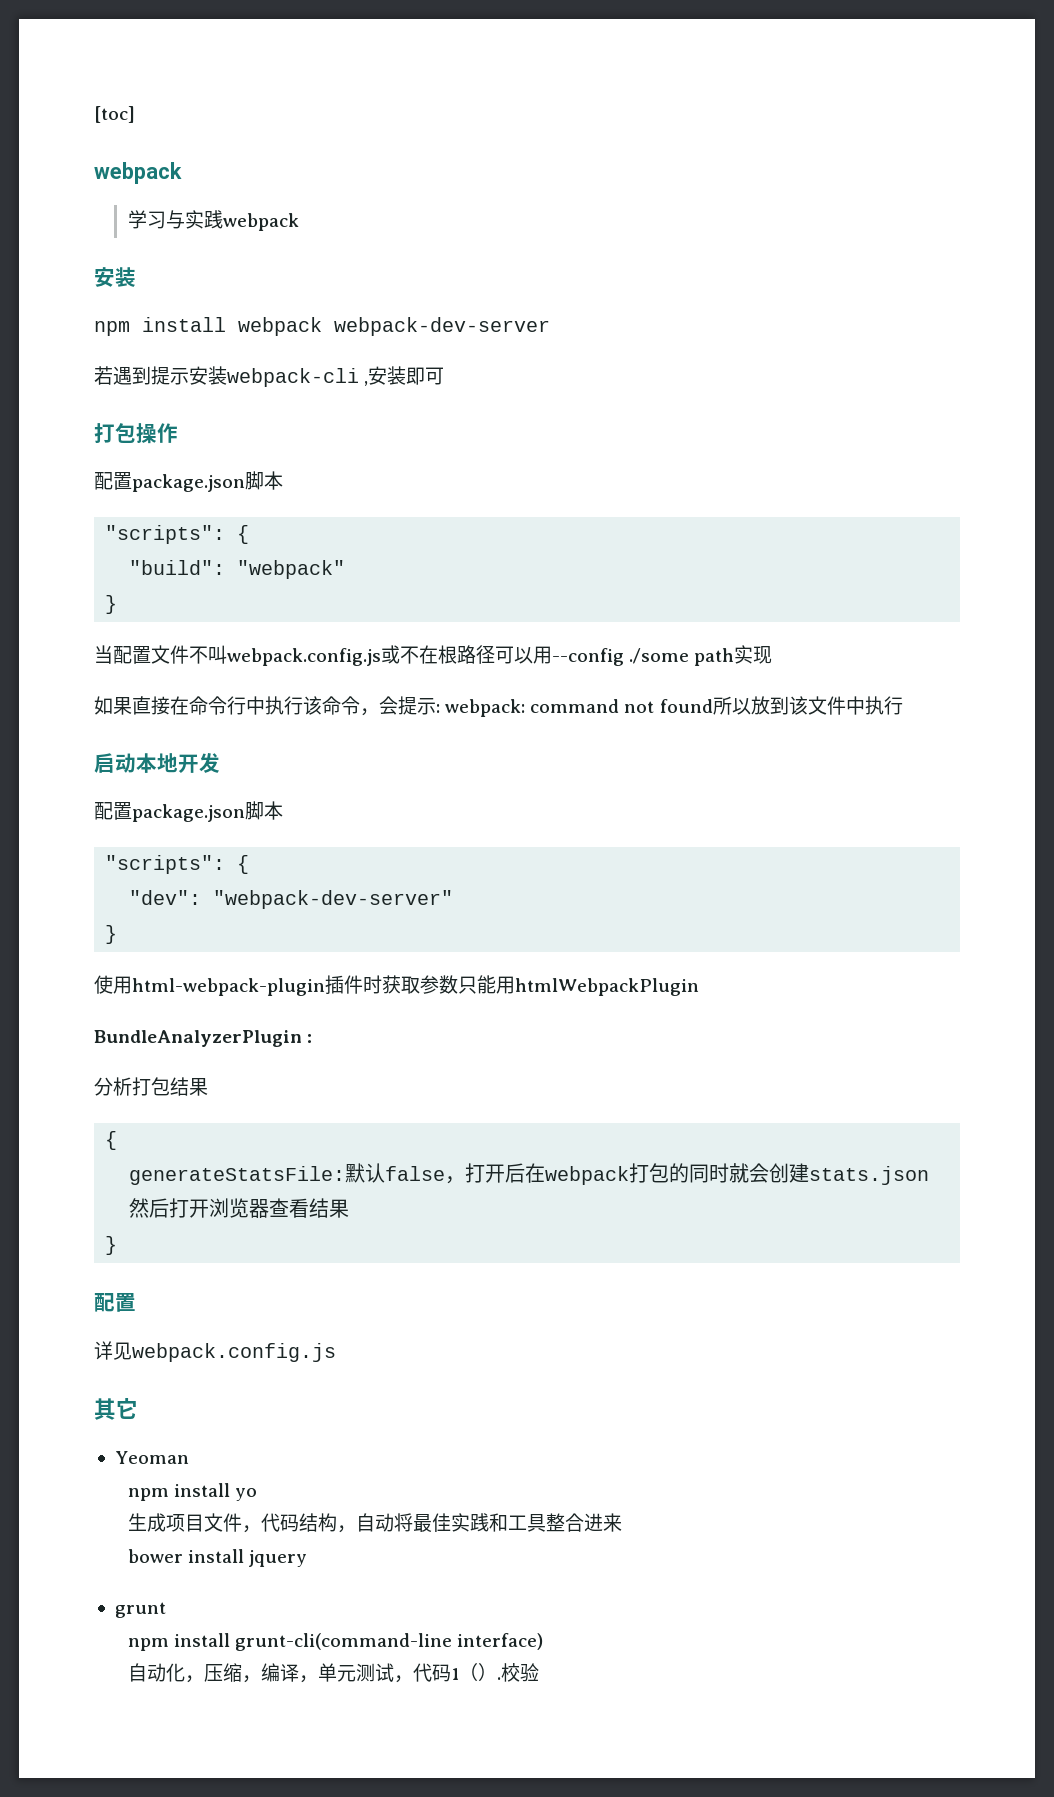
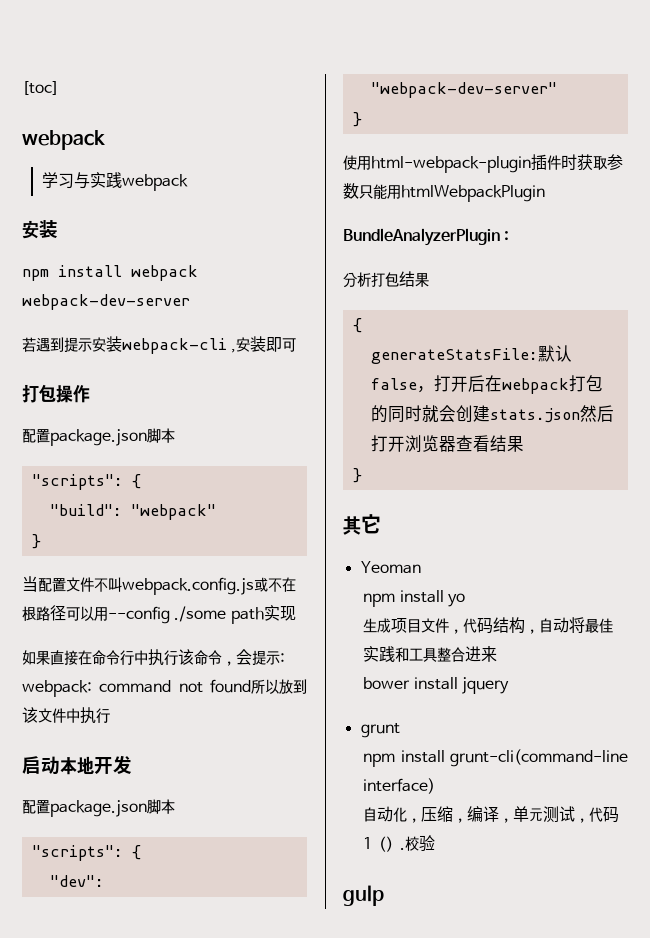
[94,1293,136,1312] [94,1341,336,1362] // 配置 // 详见webpack.config.js -> (362, 475) none
(539, 1672) none -> [343,885,384,906] // gulp

